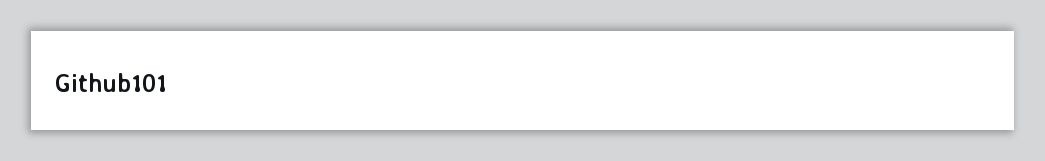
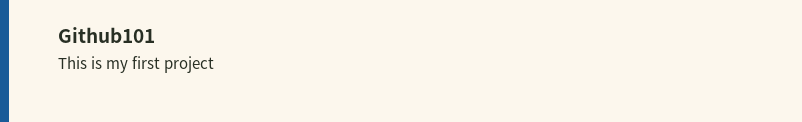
(167, 82) none -> [58,56,215,73] // This is my first project

